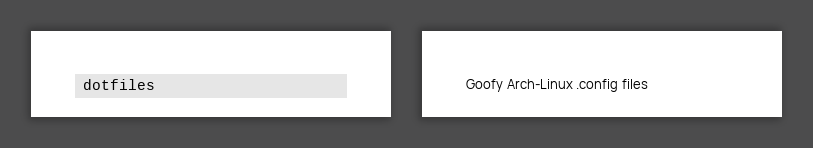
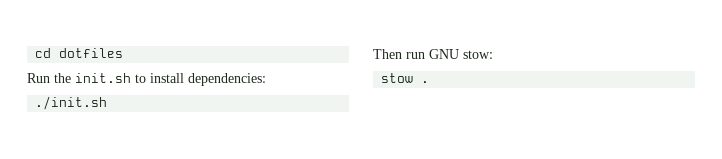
(82, 84) none -> [35,48,52,58] cd
[466,79,648,92] Goofy Arch-Linux .config files -> [27,73,266,86] [35,96,108,110] [373,49,493,59] [381,73,430,83] Run the init.sh to install dependencies: // ./init.sh // Then run GNU stow: // stow .

